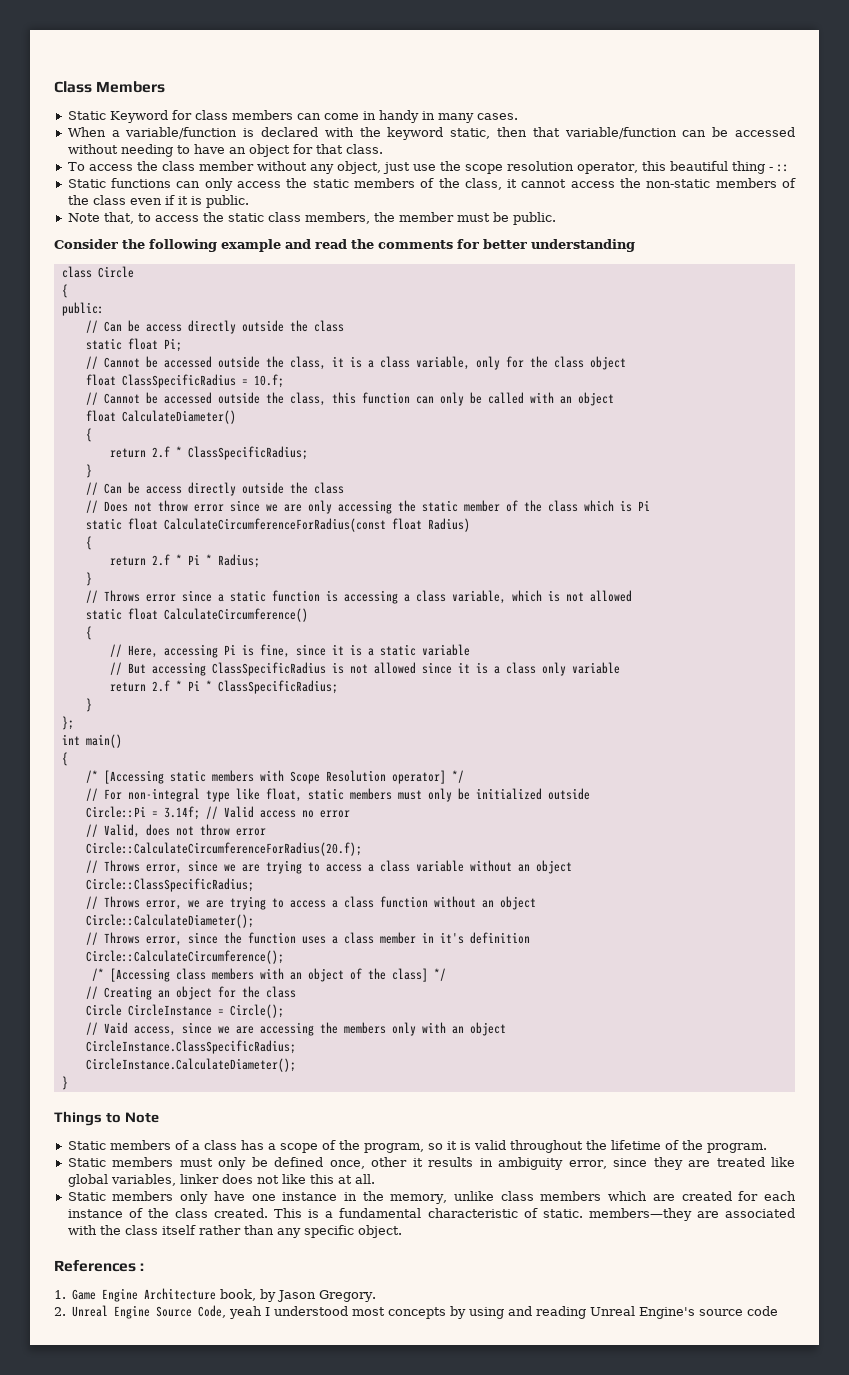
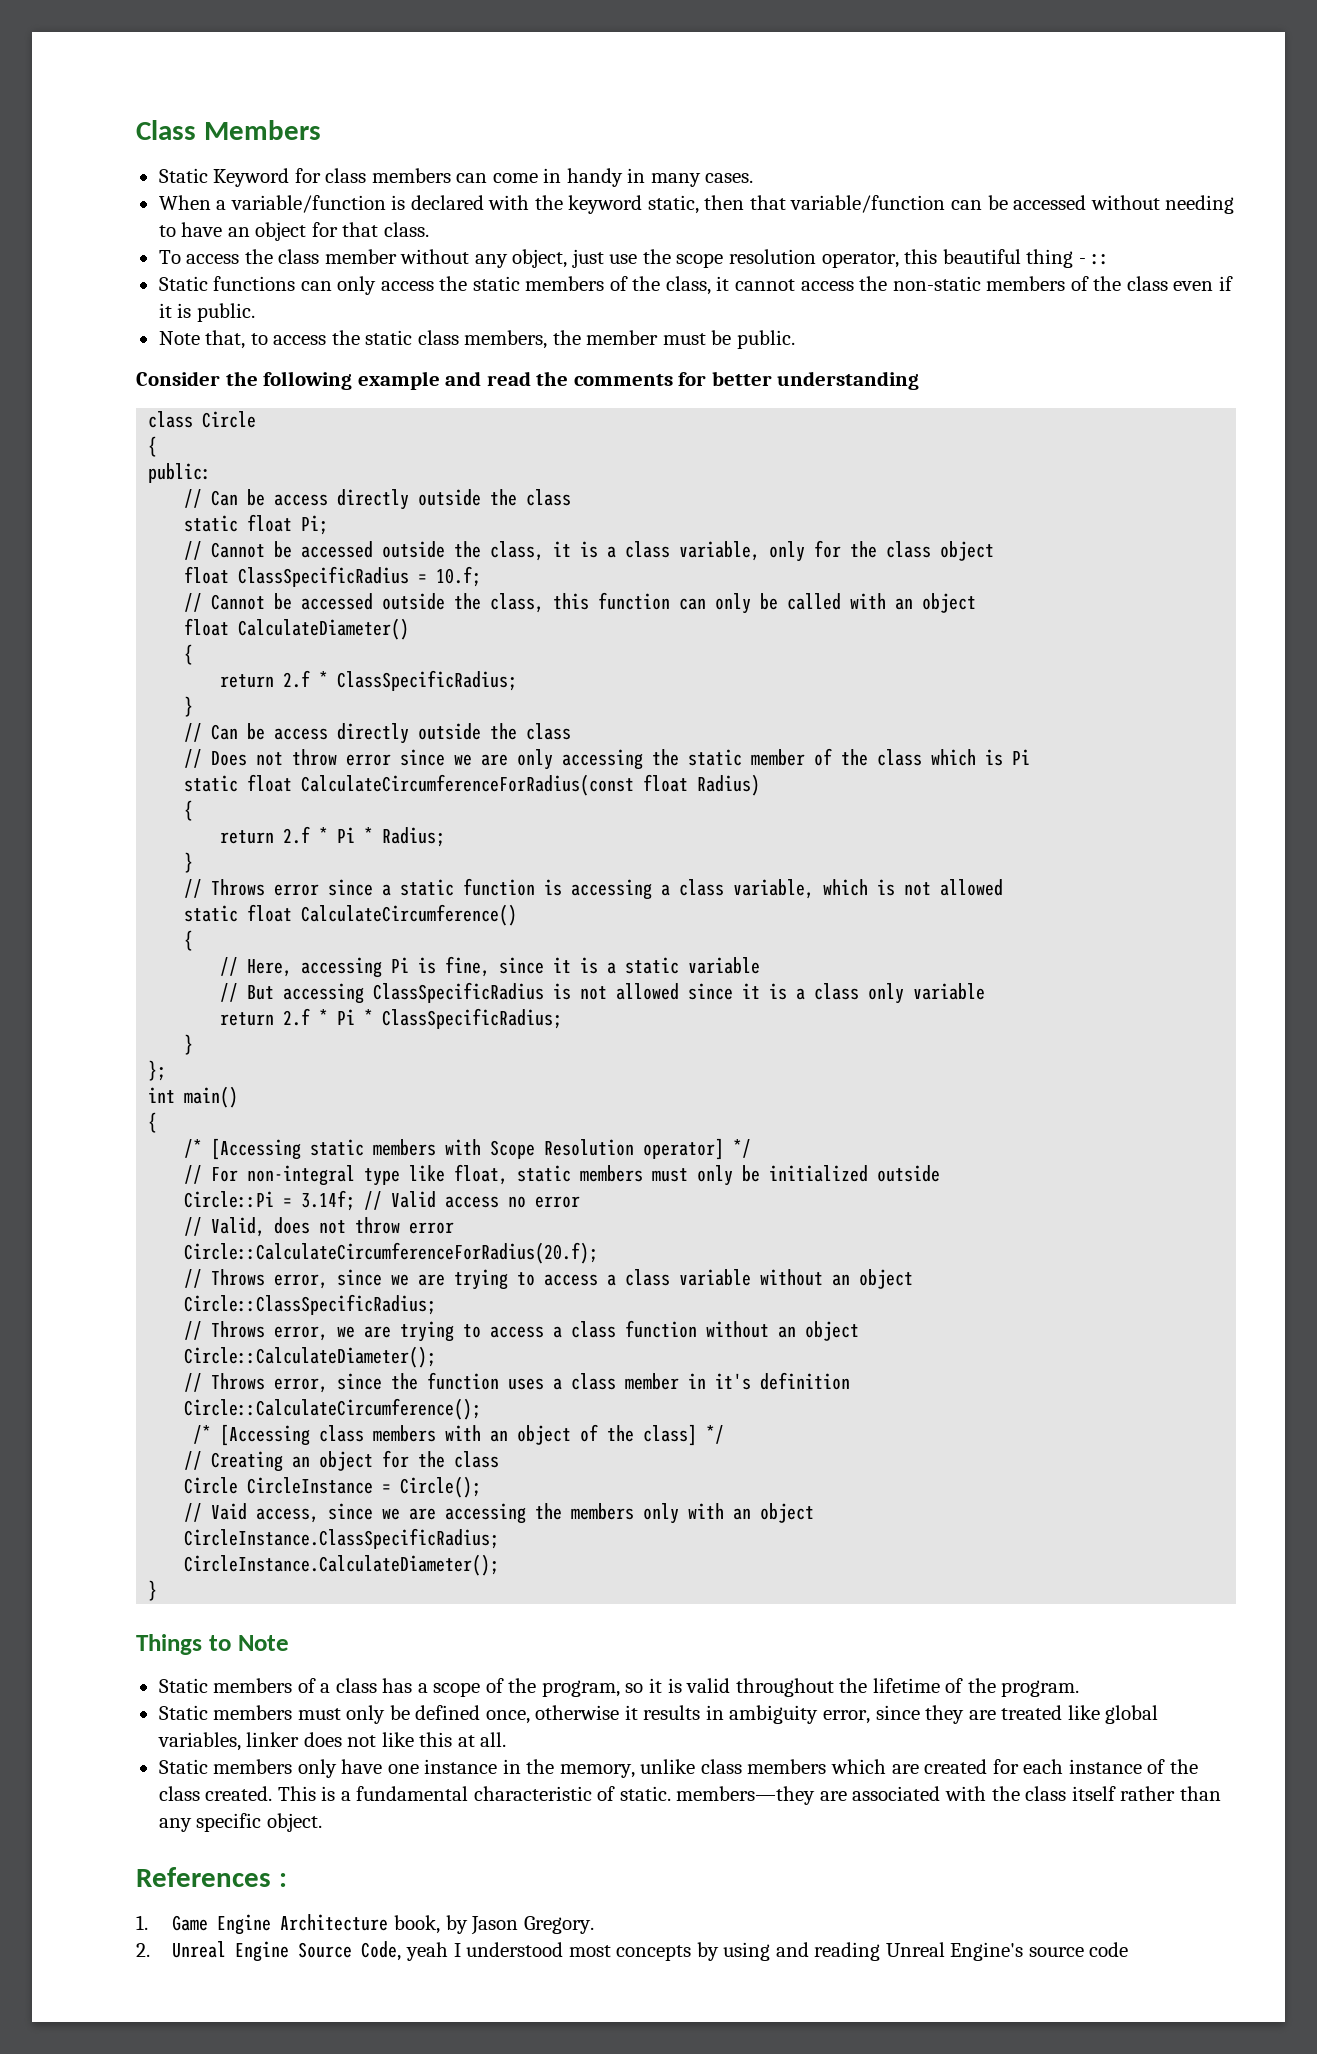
[371,1157,408,1167] other -> [535,1705,620,1720] otherwise

